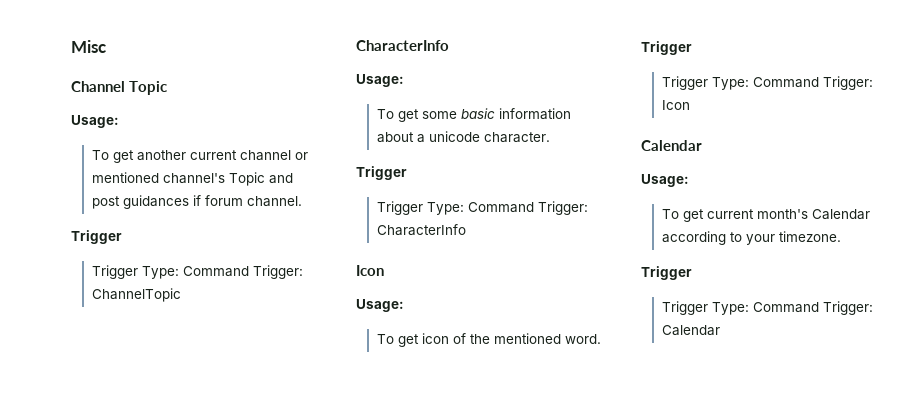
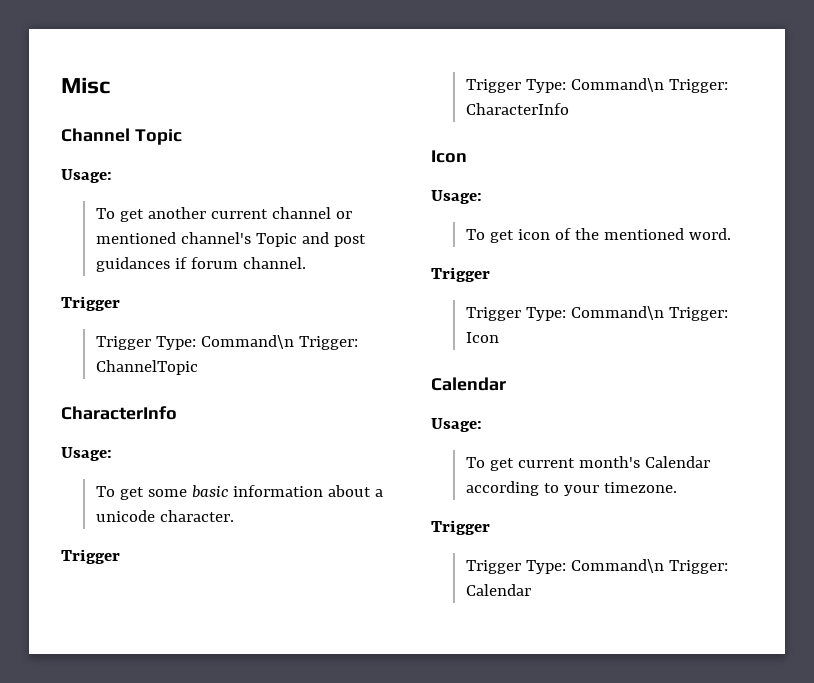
[182,266,249,277] Command -> [200,335,294,349] Command\n
[467,202,534,213] Command -> [570,78,664,92] Command\n
[752,77,819,88] Command -> [570,306,664,320] Command\n
[752,302,819,313] Command -> [570,559,664,573] Command\n

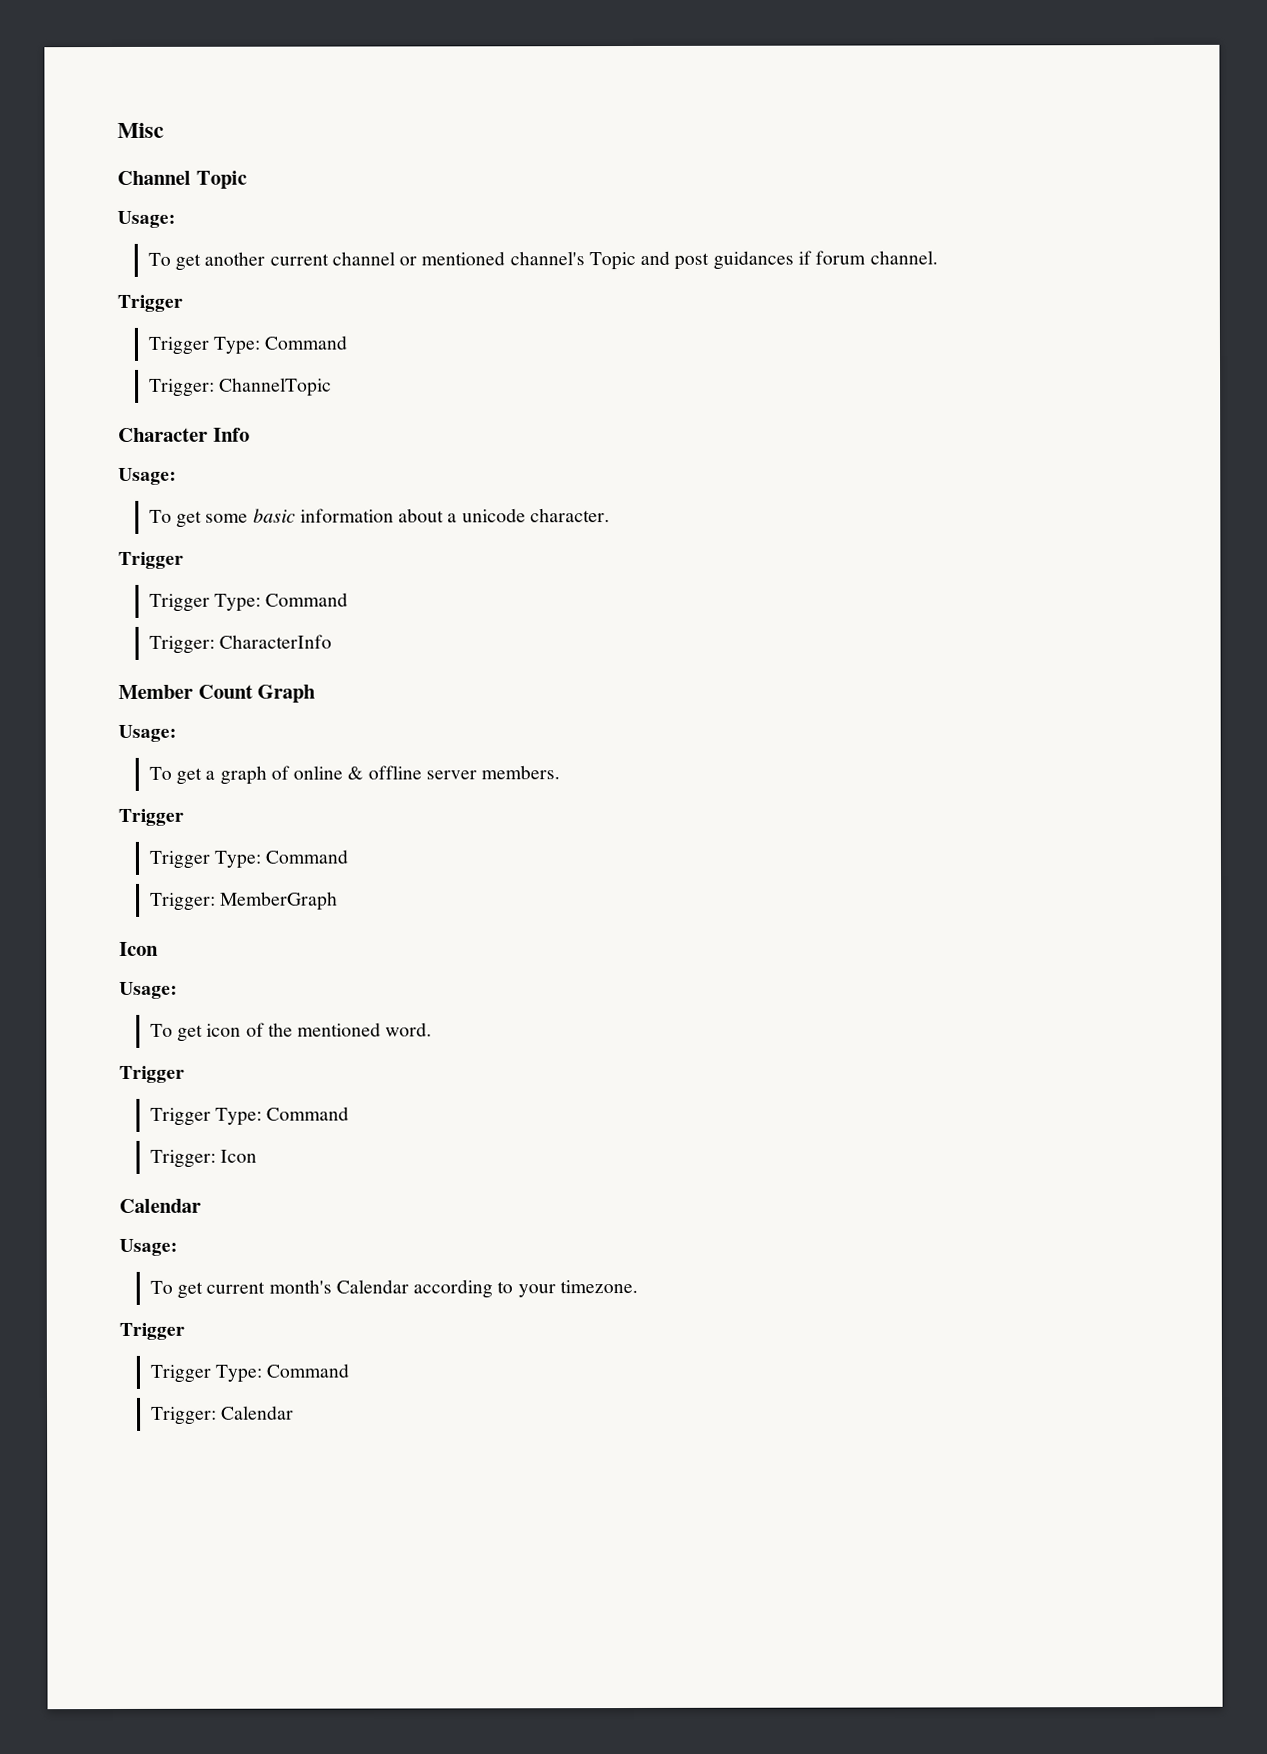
[200,335,294,349] Command\n -> [264,335,348,350] Command //
[61,406,177,420] CharacterInfo -> [118,427,250,442] Character Info
[570,78,664,92] Command\n -> [265,592,349,607] Command //
(569, 109) none -> [118,684,316,703] [118,724,177,742] [148,765,561,785] [118,808,184,826] [148,849,349,869] [149,891,339,911] // Member Count Graph // Usage: // To get a graph of online & offline server members. // Trigger // Trigger Type: Command // Trigger: MemberGraph
[570,306,664,320] Command\n -> [266,1106,350,1121] Command //
[570,559,664,573] Command\n -> [266,1363,350,1378] Command //

